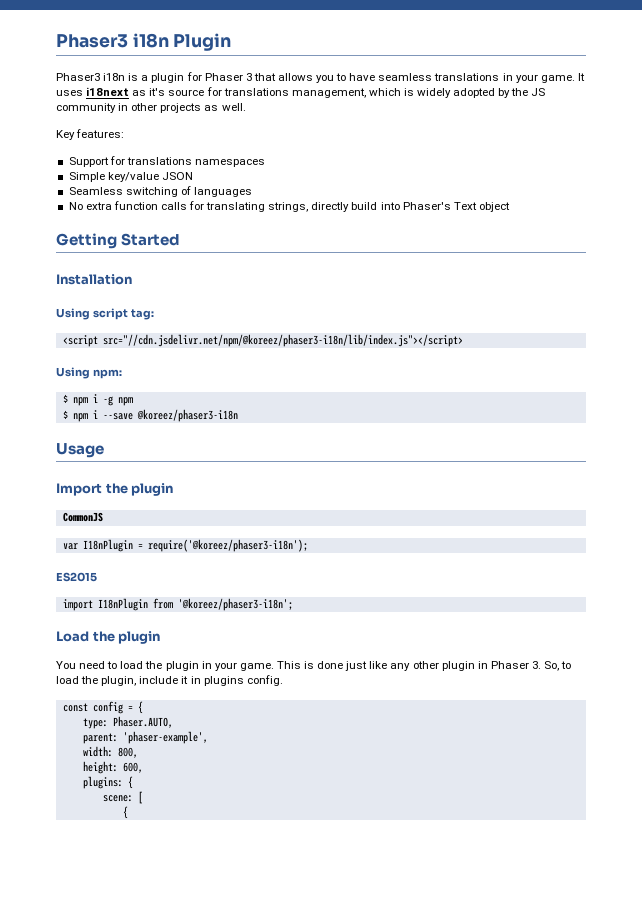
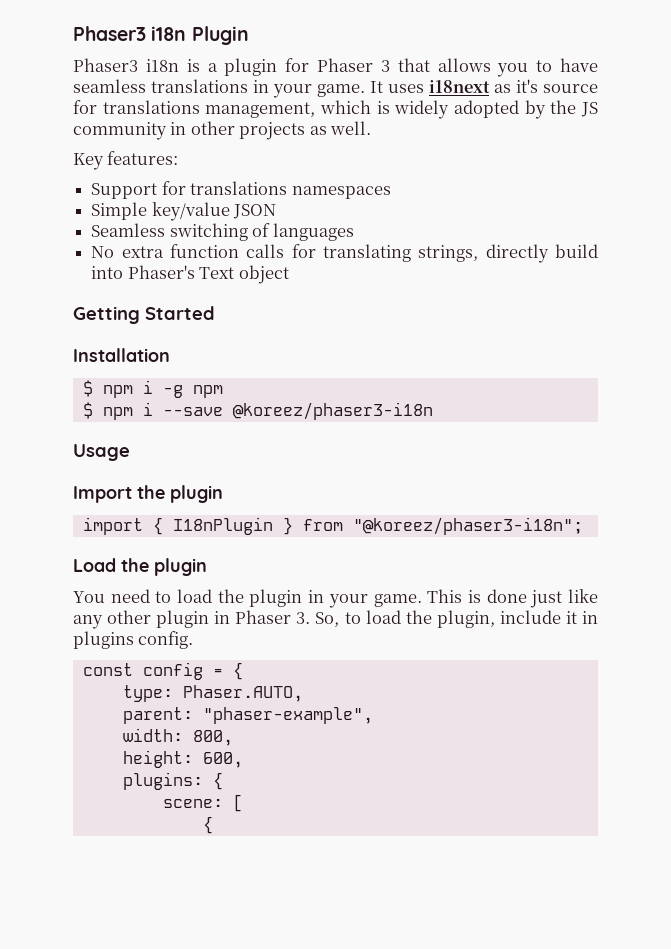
[56,308,154,320] [62,334,463,347] [56,367,122,379] // Using script tag: // <script src="//cdn.jsdelivr.net/npm/@koreez/phaser3-i18n/lib/index.js"></script> // Using npm: -> (170, 355) none
[62,512,103,522] [62,539,308,552] [56,572,97,582] [62,598,293,611] CommonJS // var I18nPlugin = require('@koreez/phaser3-i18n'); // ES2015 // import I18nPlugin from '@koreez/phaser3-i18n'; -> [82,517,583,535] import { I18nPlugin } from "@koreez/phaser3-i18n";
[122,731,208,744] 'phaser-example', -> [202,707,373,724] "phaser-example",

